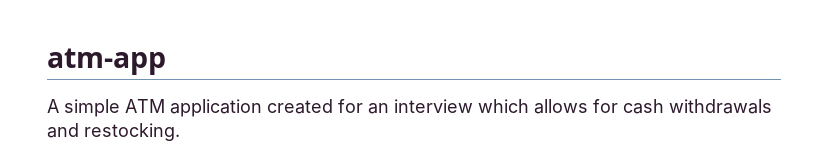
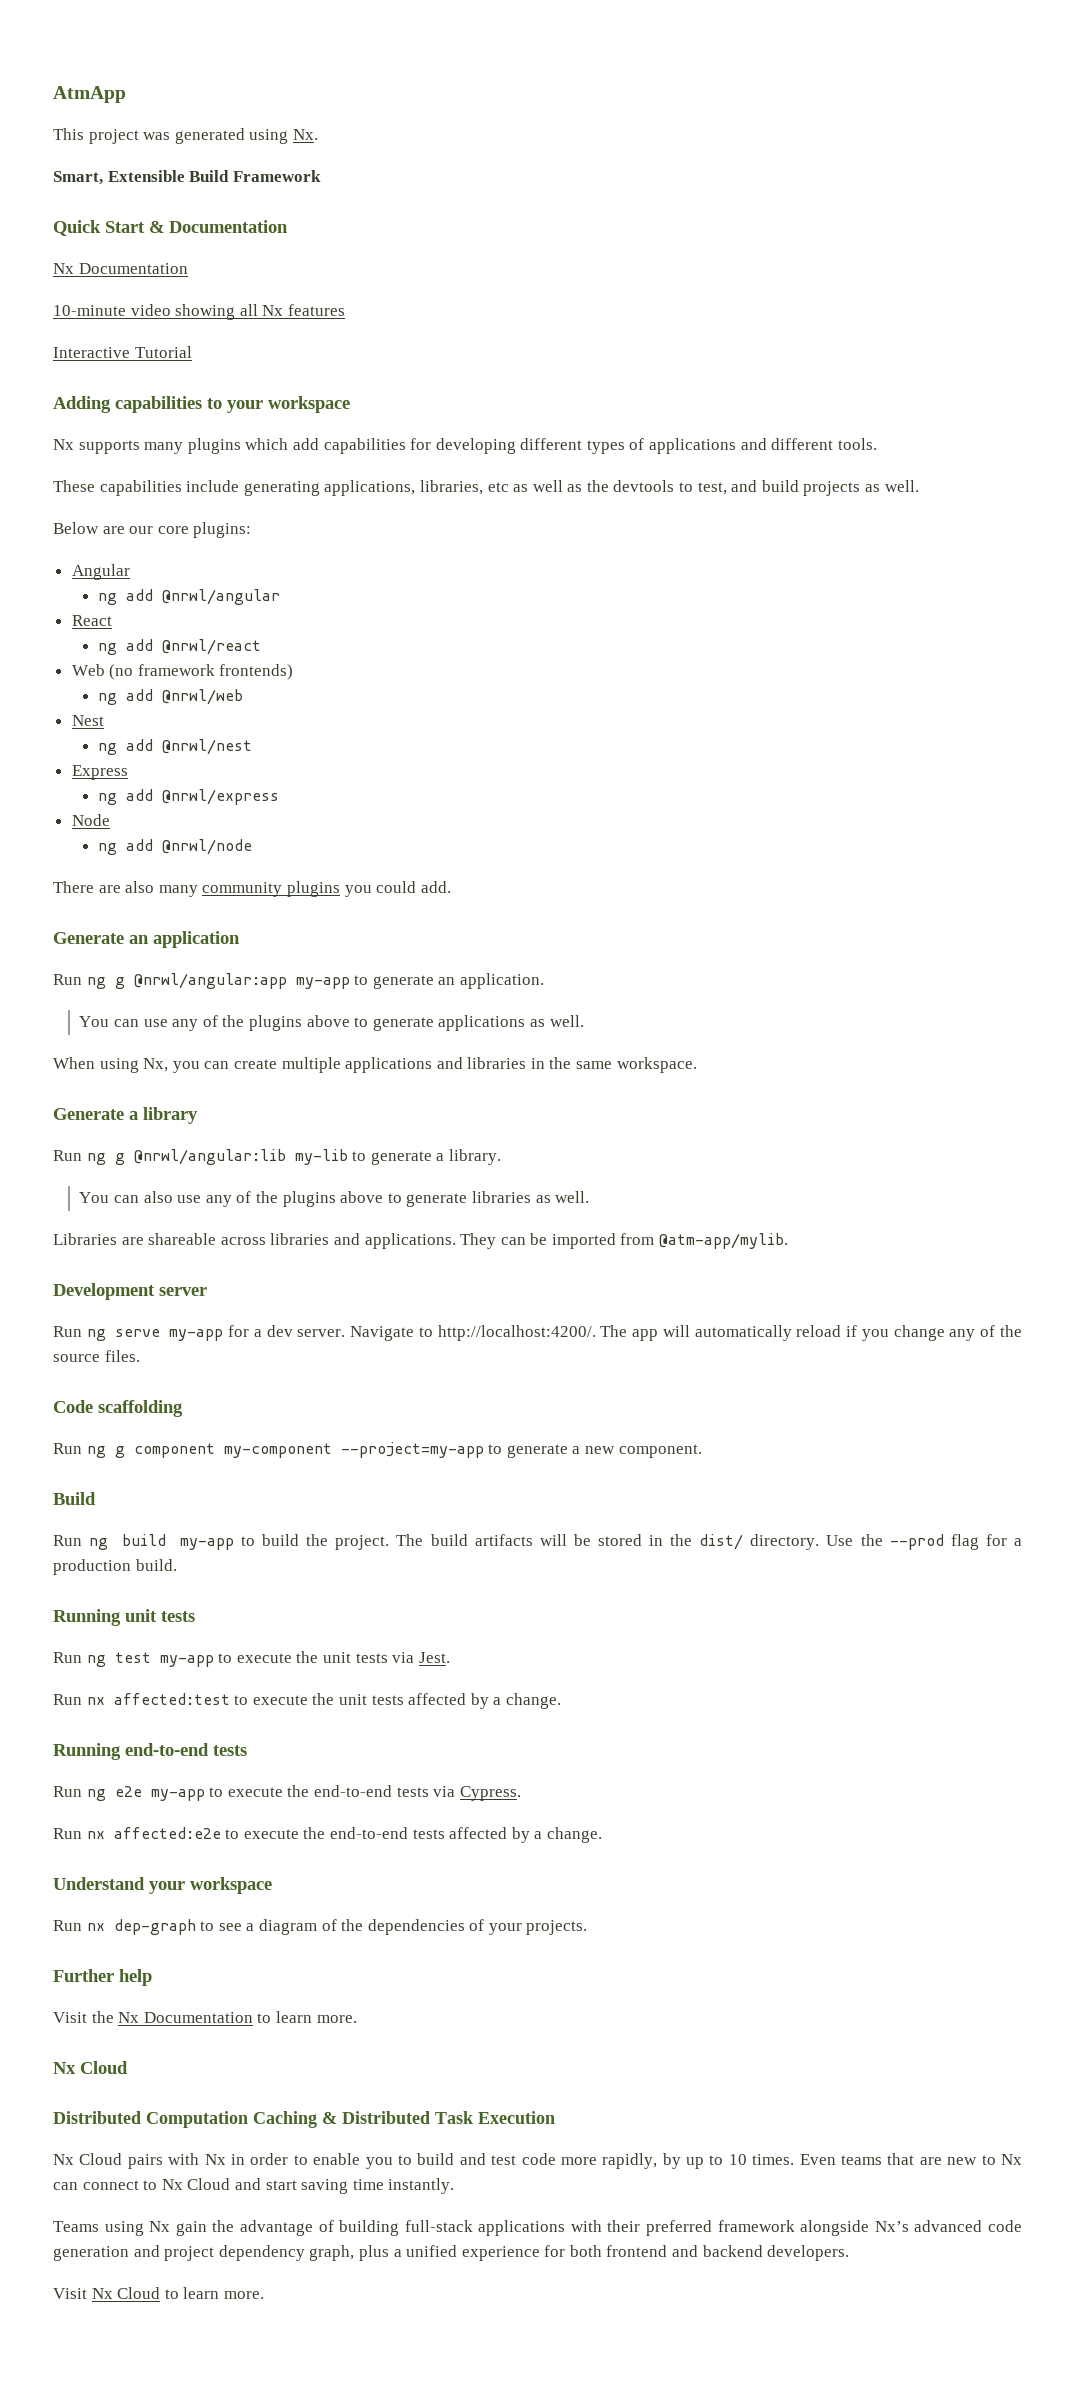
[47,48,166,75] [47,99,772,117] [47,123,180,141] atm-app // A simple ATM application created for an interview which allows for cash withdrawals and restocking. -> [53,86,126,103] [53,128,318,144] [53,170,321,185] [53,220,288,236] [53,263,188,274] [53,304,345,320] [53,346,192,358] [53,396,350,413] [53,438,877,454] [53,480,919,496] [53,522,252,538] [71,564,130,580] [98,589,281,605] [71,615,112,626] [98,639,262,655] [71,664,294,680] [98,689,244,705] [71,715,104,726] [98,739,253,755] [71,765,128,780] [98,789,280,805] [71,814,110,826] [98,839,253,855] [53,881,451,897] [53,931,240,948] [53,973,544,989] [79,1015,584,1031] [53,1057,697,1073] [53,1107,198,1124] [53,1149,501,1165] [79,1191,590,1207] [53,1233,789,1249] [53,1283,207,1300] [53,1325,1022,1341] [53,1350,140,1362] [53,1400,183,1417] [53,1442,702,1458] [53,1492,96,1505] [53,1534,1023,1550] [53,1559,177,1575] [53,1609,195,1626] [53,1651,450,1667] [53,1693,561,1709] [53,1743,247,1760] [53,1785,521,1801] [53,1827,602,1843] [53,1877,272,1894] [53,1919,588,1935] [53,1969,152,1986] [53,2011,357,2023] [53,2061,128,2074] [53,2111,555,2128] [53,2153,1022,2169] [53,2178,455,2194] [53,2220,1023,2236] [53,2245,850,2261] [53,2287,264,2299] AtmApp // This project was generated using Nx. // Smart, Extensible Build Framework // Quick Start & Documentation // Nx Documentation // 10-minute video showing all Nx features // Interactive Tutorial // Adding capabilities to your workspace // Nx supports many plugins which add capabilities for developing different types of applications and different tools. // These capabilities include generating applications, libraries, etc as well as the devtools to test, and build projects as well. // Below are our core plugins: // Angular // ng add @nrwl/angular // React // ng add @nrwl/react // Web (no framework frontends) // ng add @nrwl/web // Nest // ng add @nrwl/nest // Express // ng add @nrwl/express // Node // ng add @nrwl/node // There are also many community plugins you could add. // Generate an application // Run ng g @nrwl/angular:app my-app to generate an application. // You can use any of the plugins above to generate applications as well. // When using Nx, you can create multiple applications and libraries in the same workspace. // Generate a library // Run ng g @nrwl/angular:lib my-lib to generate a library. // You can also use any of the plugins above to generate libraries as well. // Libraries are shareable across libraries and applications. They can be imported from @atm-app/mylib. // Development server // Run ng serve my-app for a dev server. Navigate to http://localhost:4200/. The app will automatically reload if you change any of the source files. // Code scaffolding // Run ng g component my-component --project=my-app to generate a new component. // Build // Run ng build my-app to build the project. The build artifacts will be stored in the dist/ directory. Use the --prod flag for a production build. // Running unit tests // Run ng test my-app to execute the unit tests via Jest. // Run nx affected:test to execute the unit tests affected by a change. // Running end-to-end tests // Run ng e2e my-app to execute the end-to-end tests via Cypress. // Run nx affected:e2e to execute the end-to-end tests affected by a change. // Understand your workspace // Run nx dep-graph to see a diagram of the dependencies of your projects. // Further help // Visit the Nx Documentation to learn more. // Nx Cloud // Distributed Computation Caching & Distributed Task Execution // Nx Cloud pairs with Nx in order to enable you to build and test code more rapidly, by up to 10 times. Even teams that are new to Nx can connect to Nx Cloud and start saving time instantly. // Teams using Nx gain the advantage of building full-stack applications with their preferred framework alongside Nx’s advanced code generation and project dependency graph, plus a unified experience for both frontend and backend developers. // Visit Nx Cloud to learn more.

